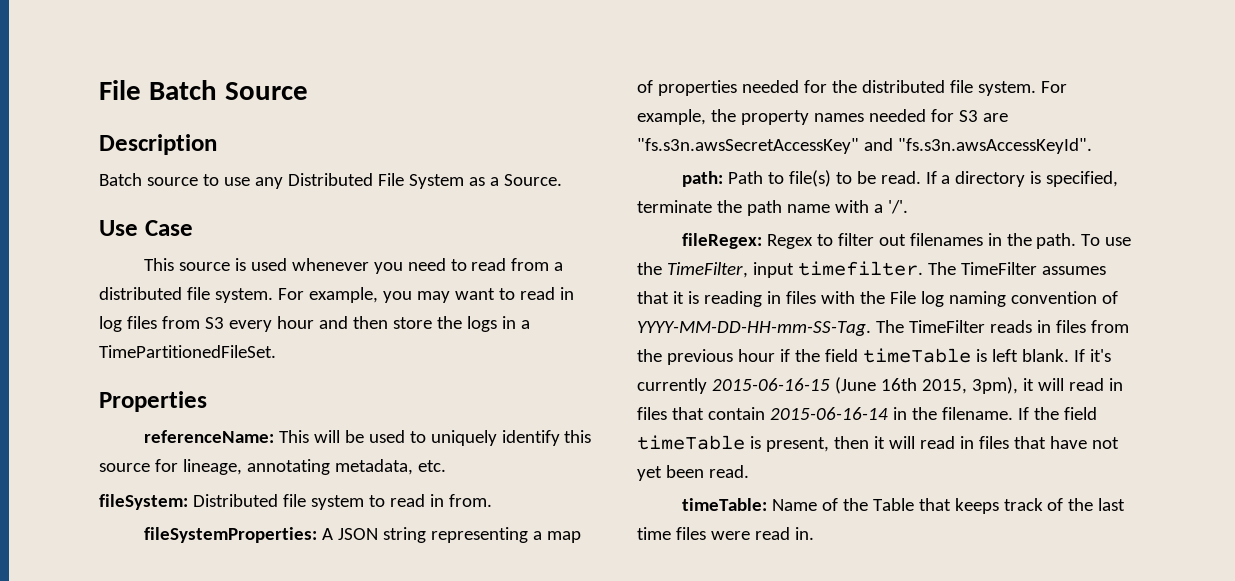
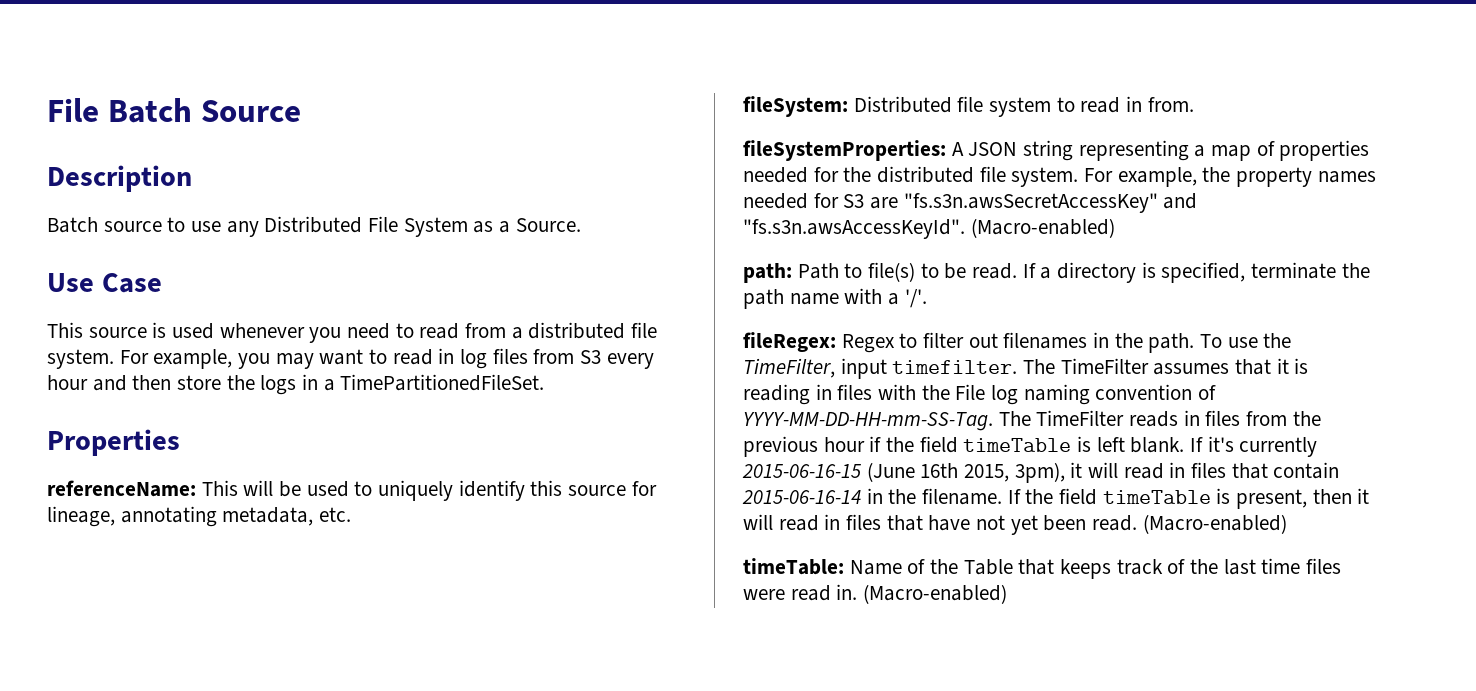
(1092, 146) none -> [970,218,1115,238] (Macro-enabled)
(749, 471) none -> [1142,514,1287,534] (Macro-enabled)
(814, 533) none -> [863,584,1008,604] (Macro-enabled)

